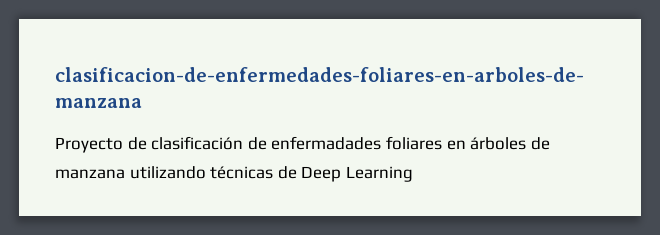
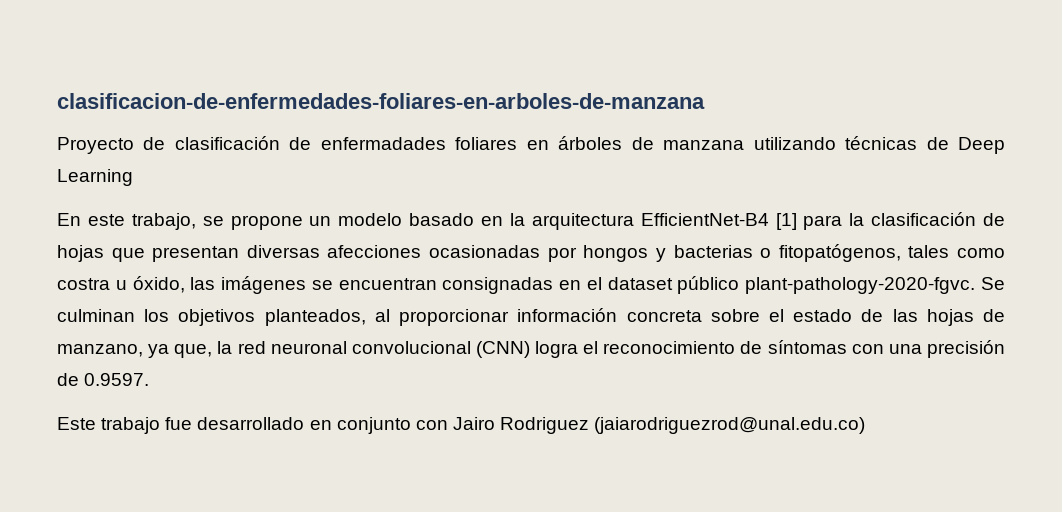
(413, 174) none -> [57,212,1005,230] [57,244,1006,262] [57,276,1006,294] [57,308,1005,326] [57,340,1005,358] [57,373,150,386] [57,417,866,434] // En este trabajo, se propone un modelo basado en la arquitectura EfficientNet-B4 [1] para la clasificación de hojas que presentan diversas afecciones ocasionadas por hongos y bacterias o fitopatógenos, tales como costra u óxido, las imágenes se encuentran consignadas en el dataset público plant-pathology-2020-fgvc. Se culminan los objetivos planteados, al proporcionar información concreta sobre el estado de las hojas de manzano, ya que, la red neuronal convolucional (CNN) logra el reconocimiento de síntomas con una precisión de 0.9597. // Este trabajo fue desarrollado en conjunto con Jairo Rodriguez (jaiarodriguezrod@unal.edu.co)

